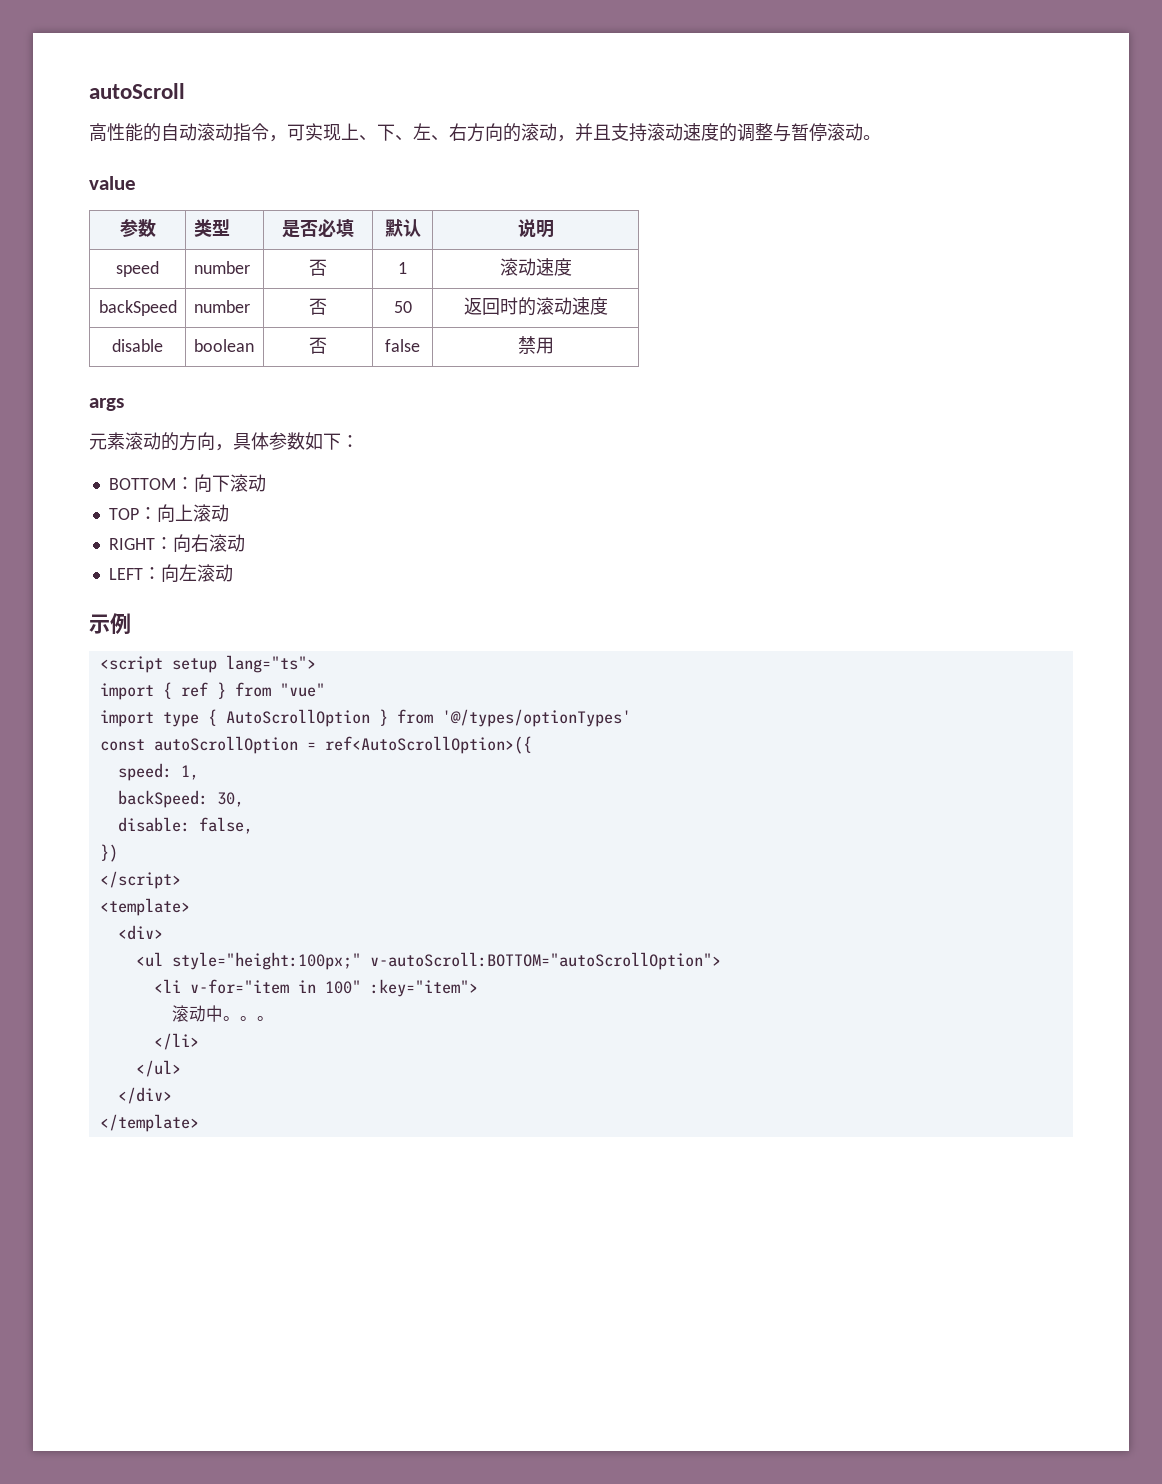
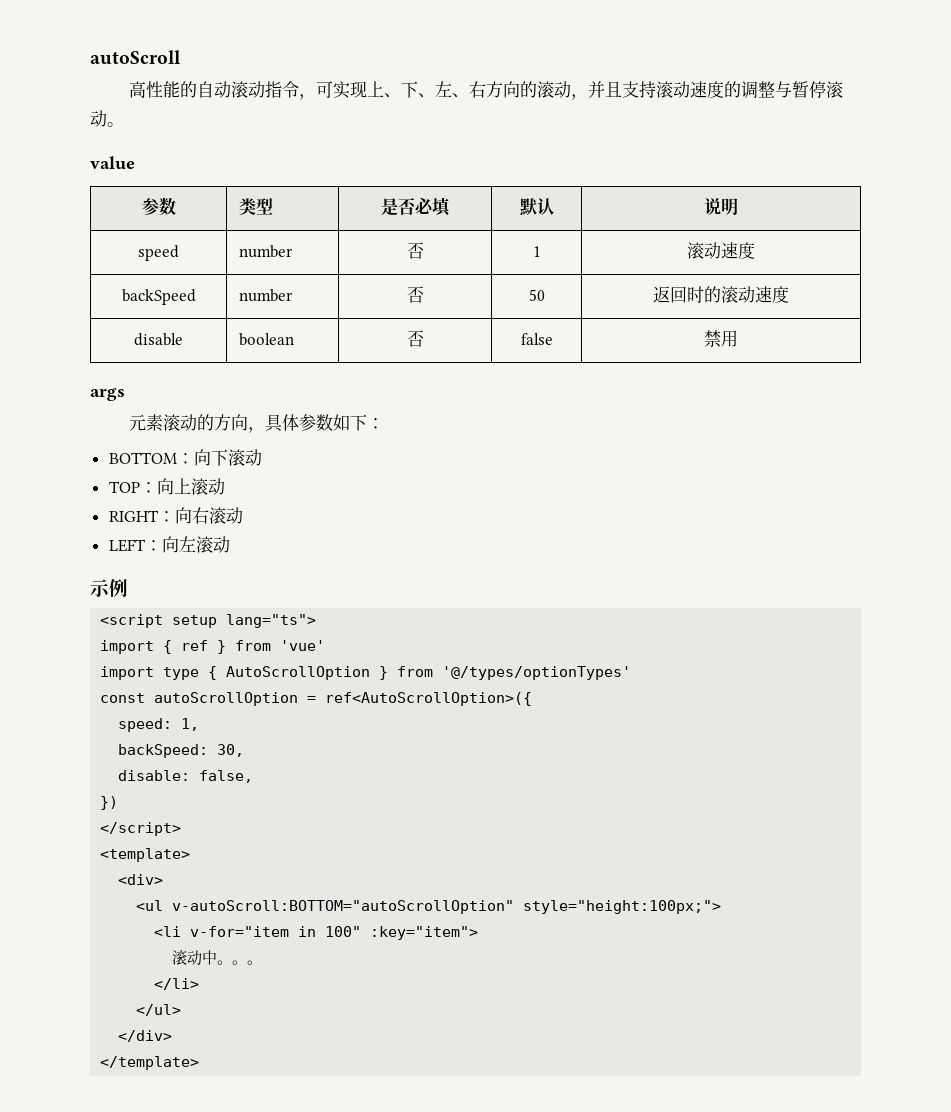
[279,683,325,697] "vue" -> [280,640,326,651] 'vue'
[171,952,721,970] style="height:100px;" v-autoScroll:BOTTOM="autoScrollOption"> -> [172,900,722,914] v-autoScroll:BOTTOM="autoScrollOption" style="height:100px;">

